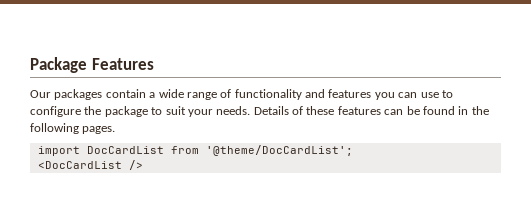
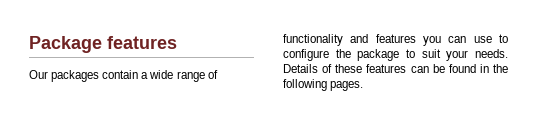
[91,58,154,70] Features -> [107,36,177,49] features
[37,145,353,156] [37,160,143,170] // import DocCardList from '@theme/DocCardList'; // <DocCardList /> -> (364, 86) none

